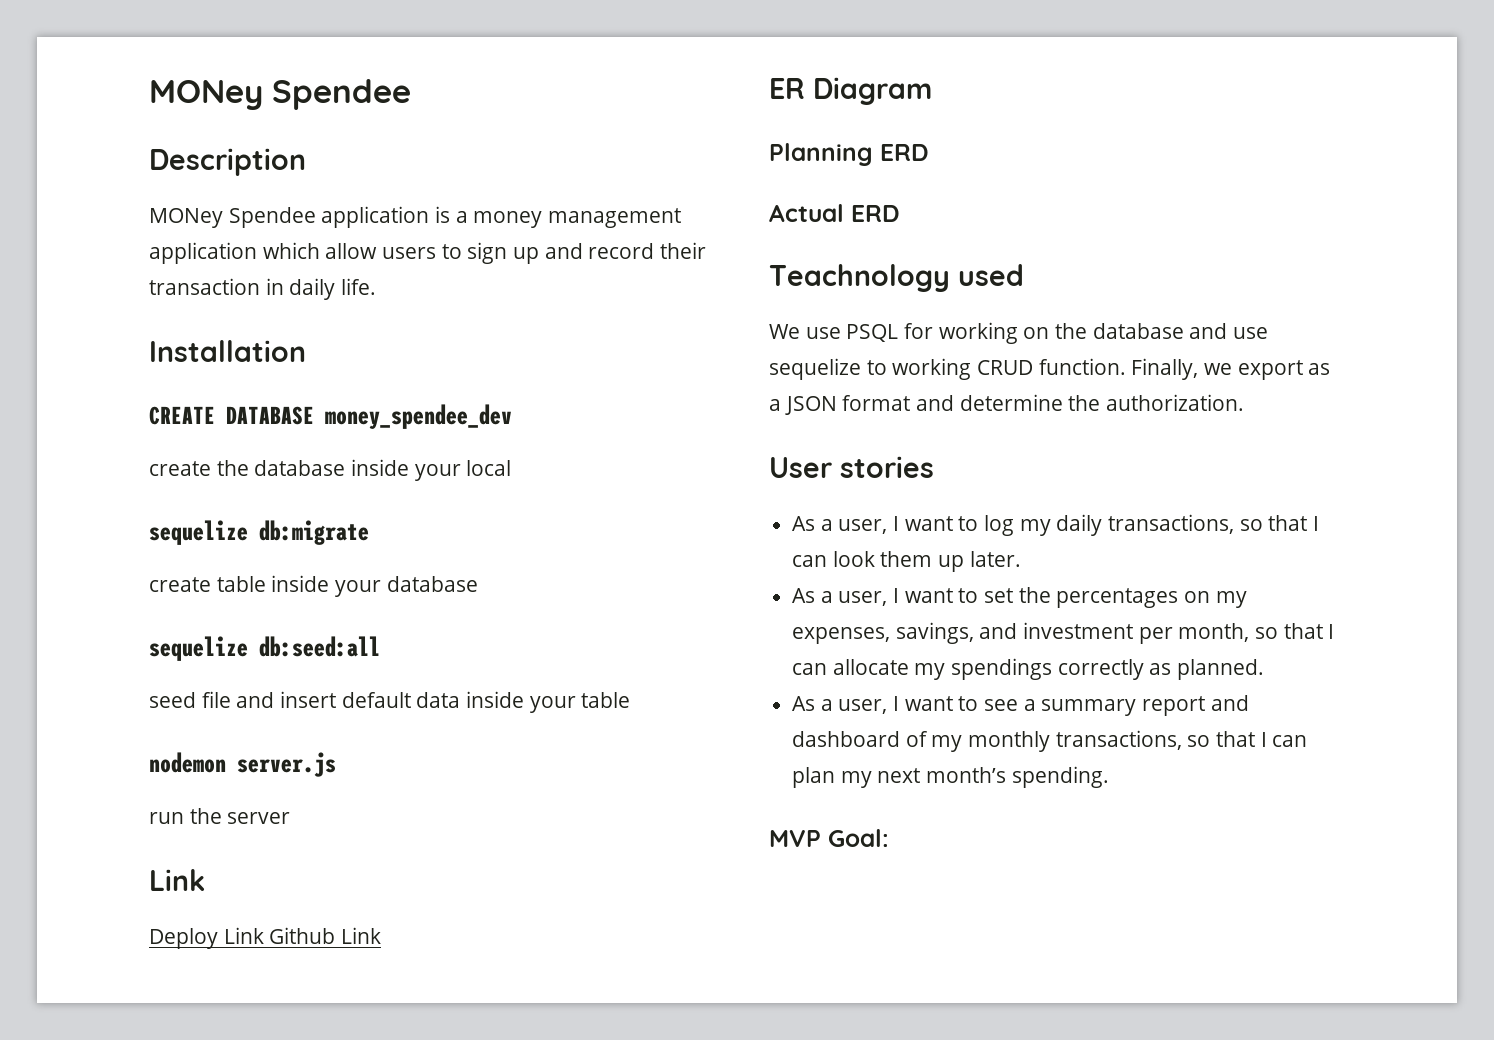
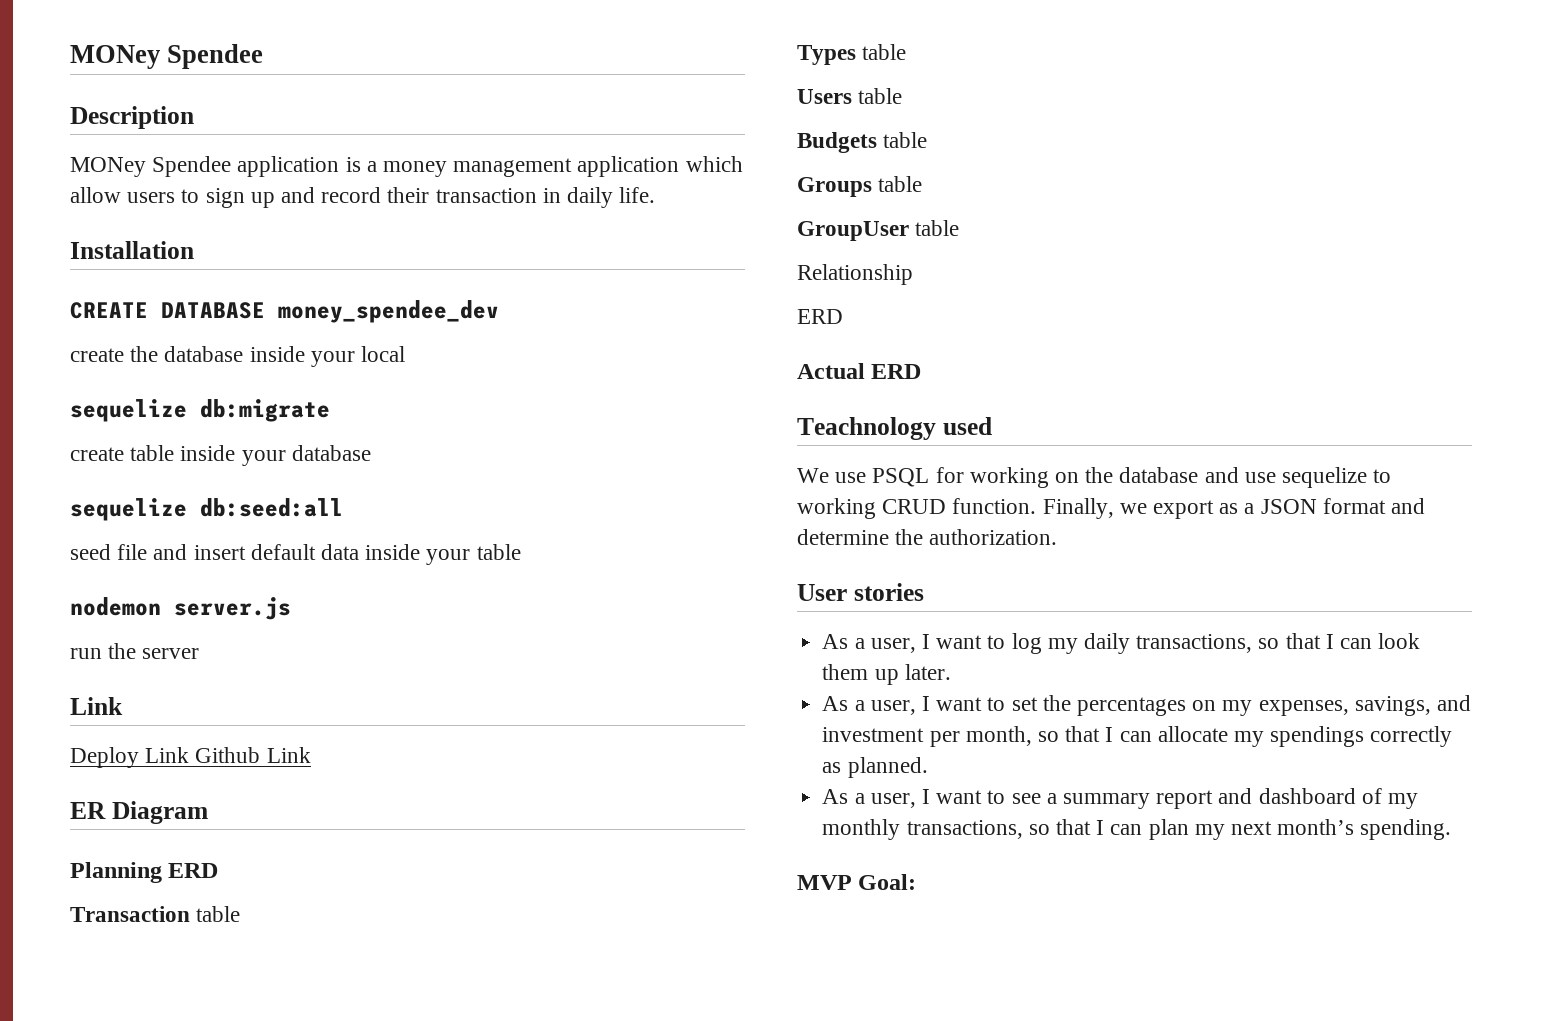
(929, 152) none -> [70,906,241,922] [797,44,907,65] [797,88,903,104] [797,132,928,153] [797,176,923,197] [797,220,960,241] [797,264,913,285] [797,309,843,324] // Transaction table // Types table // Users table // Budgets table // Groups table // GroupUser table // Relationship // ERD

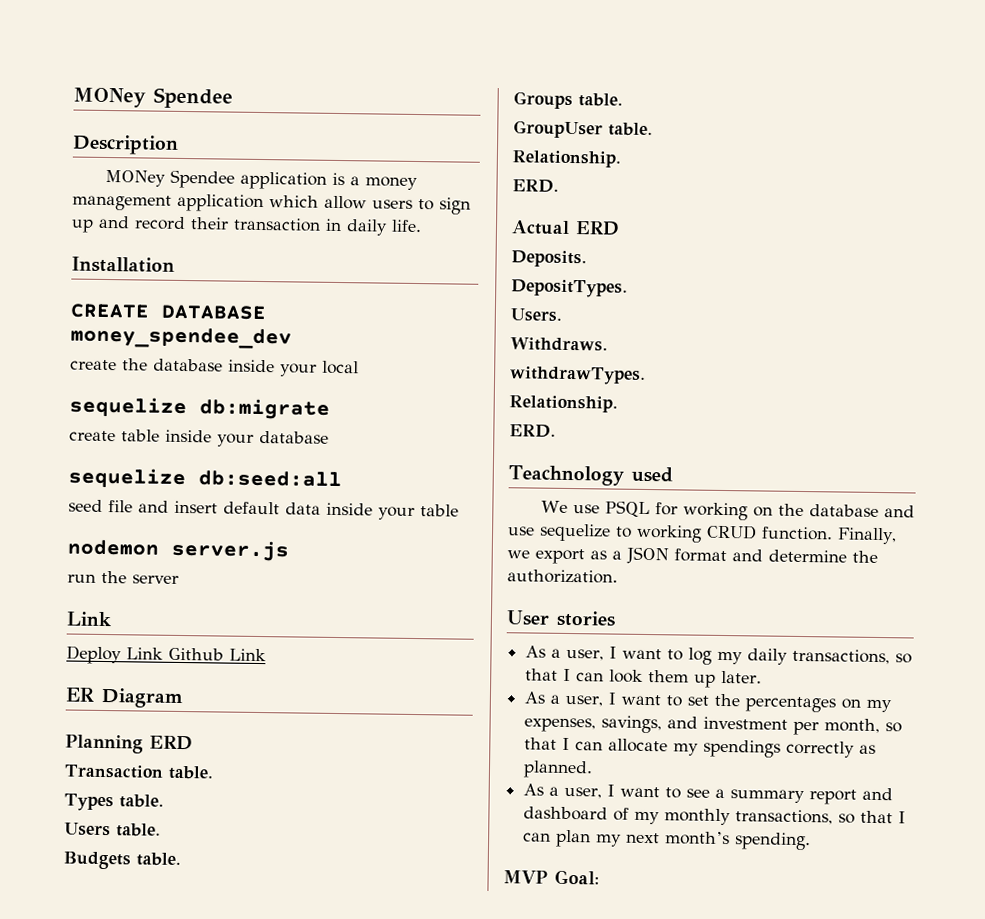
[196,906,241,922] table -> [167,765,214,780] table.
[862,44,907,60] table -> [118,794,164,808] table.
[858,88,903,104] table -> [116,823,161,837] table.
[883,132,928,148] table -> [136,852,181,867] table.
[878,176,923,192] table -> [578,93,623,107] table.
[915,220,960,236] [797,264,913,285] [797,309,843,324] table // Relationship // ERD -> [608,122,653,137] [512,150,621,168] [512,179,559,193] table. // Relationship. // ERD.
(922, 371) none -> [511,250,587,268] [511,279,628,298] [510,308,562,322] [510,337,608,352] [509,366,646,385] [509,395,618,413] [509,424,556,438] // Deposits. // DepositTypes. // Users. // Withdraws. // withdrawTypes. // Relationship. // ERD.

